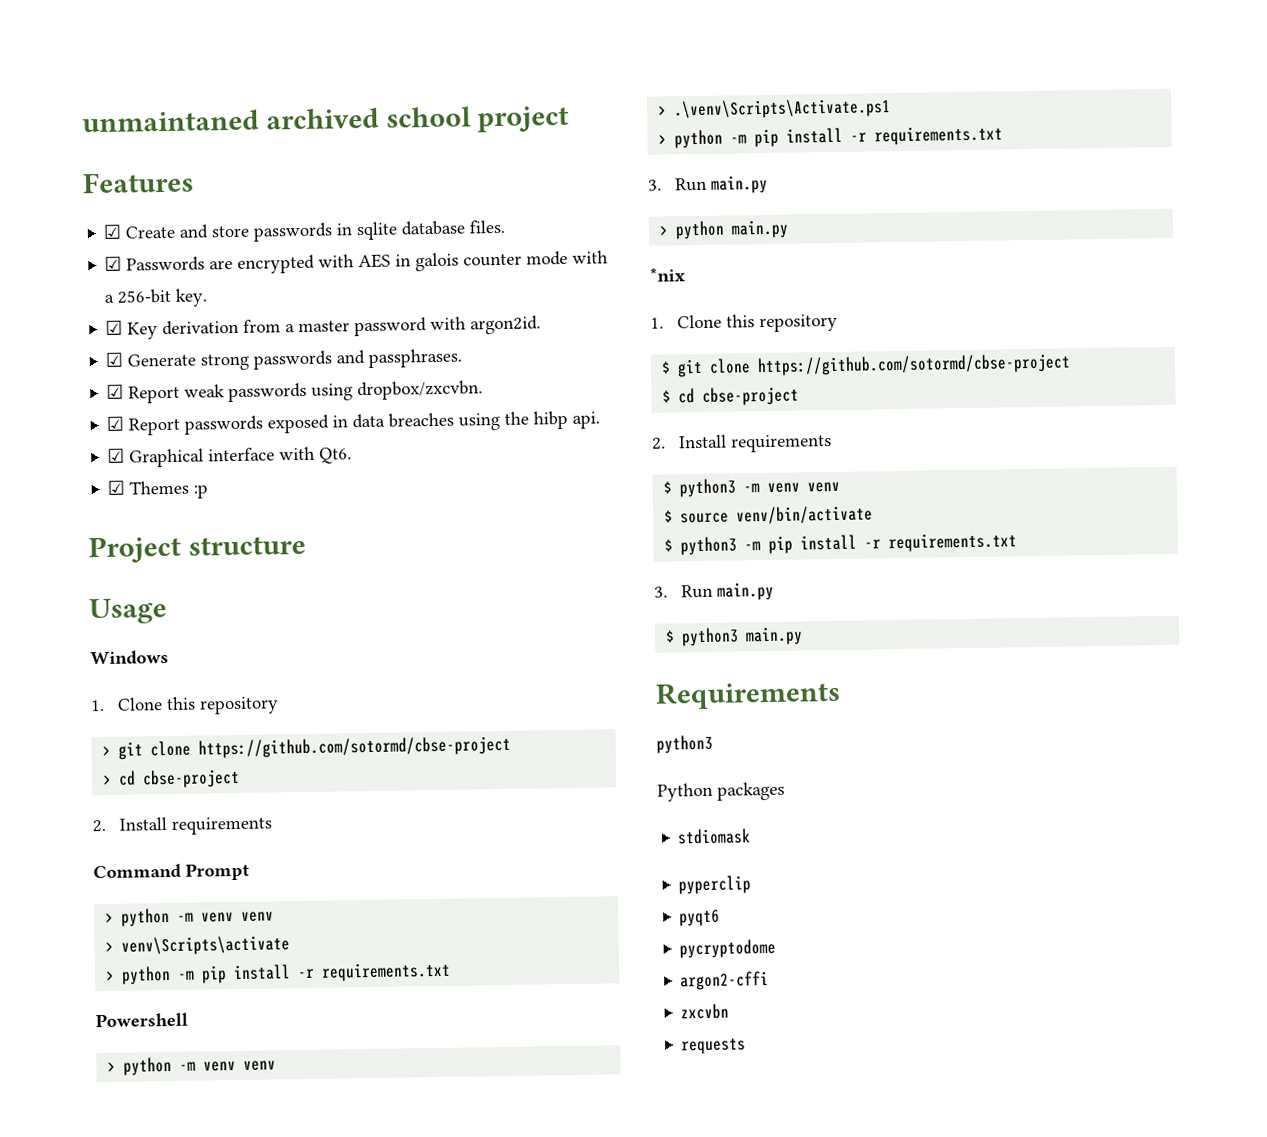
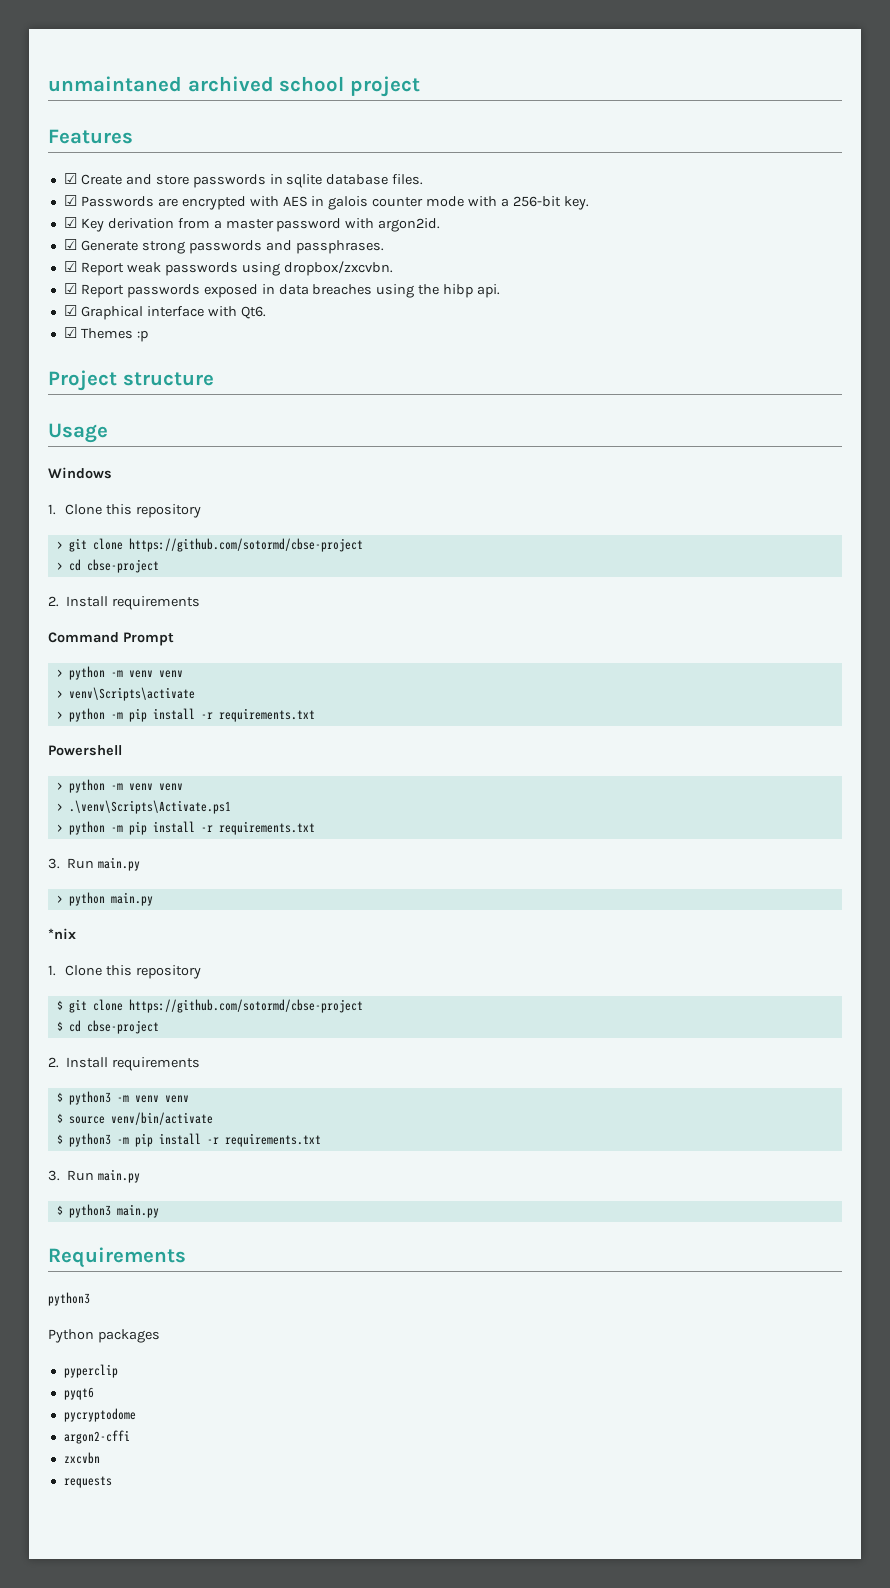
[677,828,752,845] // stdiomask -> (160, 1336) none

